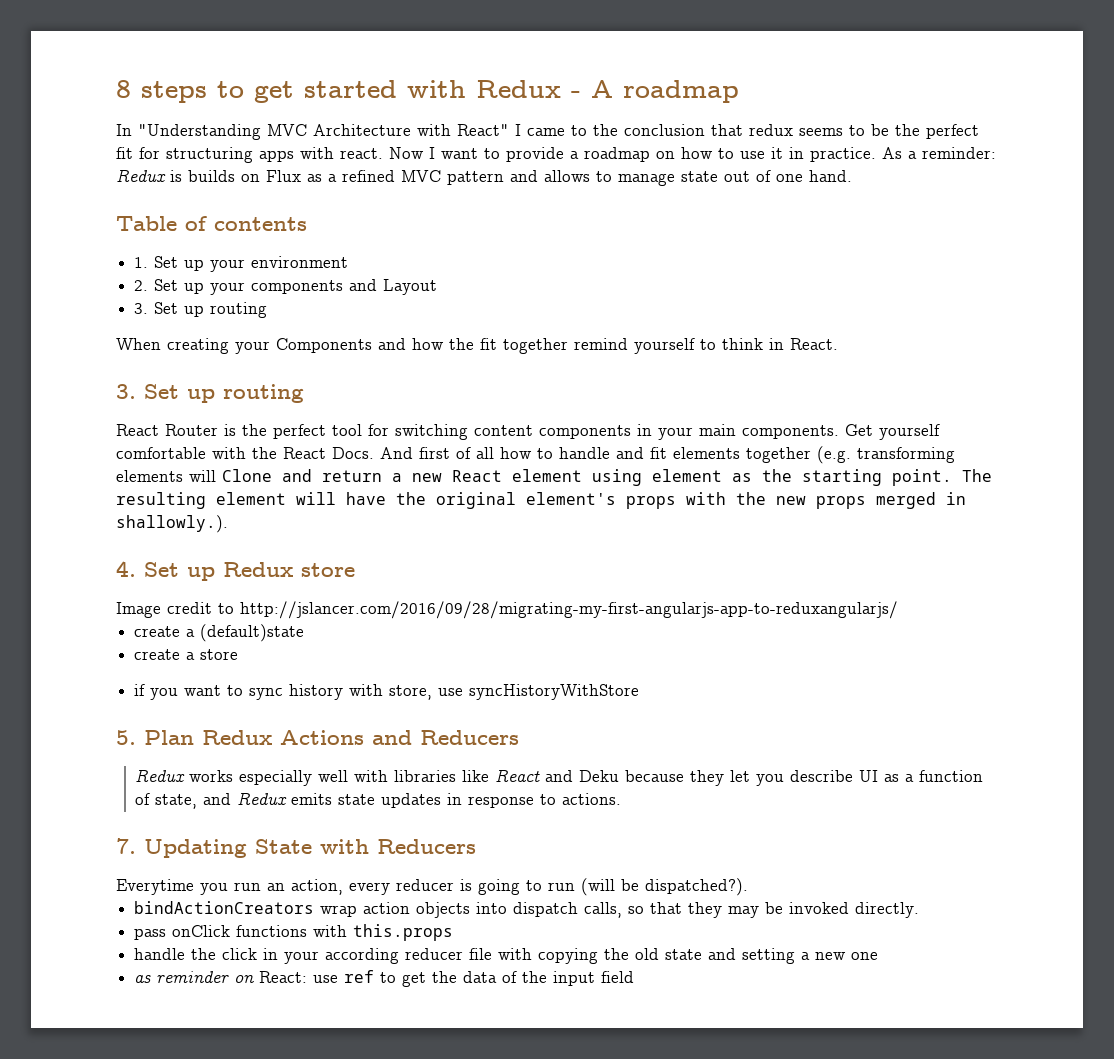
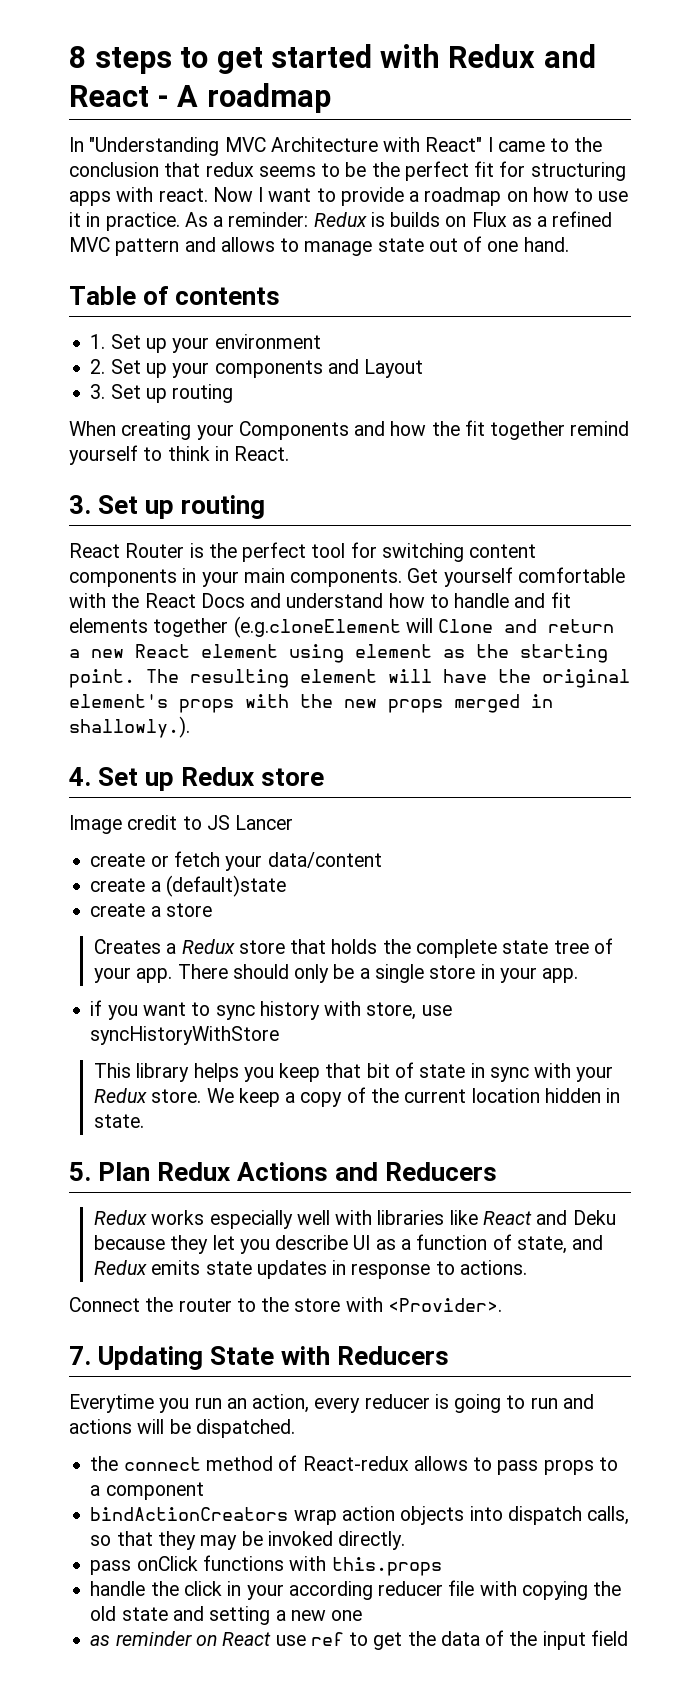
(561, 89) none -> [543,44,596,68] [69,85,149,107] and React
[332,447,494,459] Docs. And first of all -> [200,593,384,608] Docs and understand
[817,446,955,464] [116,470,183,482] (e.g. transforming elements -> [233,616,401,638] (e.g.cloneElement
[240,601,898,619] http://jslancer.com/2016/09/28/migrating-my-first-angularjs-app-to-reduxangularjs/ -> [206,815,294,830] [90,851,382,871] JS Lancer // create or fetch your data/content
(239, 654) none -> [94,938,613,958] [94,964,579,983] // Creates a Redux store that holds the complete state tree of your app. There should only be a single store in your app.
(640, 692) none -> [94,1062,614,1082] [94,1087,621,1107] [94,1114,145,1128] // This library helps you keep that bit of state in sync with your Redux store. We keep a copy of the current location hidden in state.
(622, 799) none -> [69,1297,502,1312] // Connect the router to the store with <Provider>.
[581,878,748,896] (will be dispatched?). -> [562,1394,594,1409] [69,1419,295,1438] [90,1455,618,1475] [90,1482,204,1500] and actions will be dispatched. // the connect method of React-redux allows to pass props to a component
[259,971,308,983] React: -> [222,1632,272,1646] React

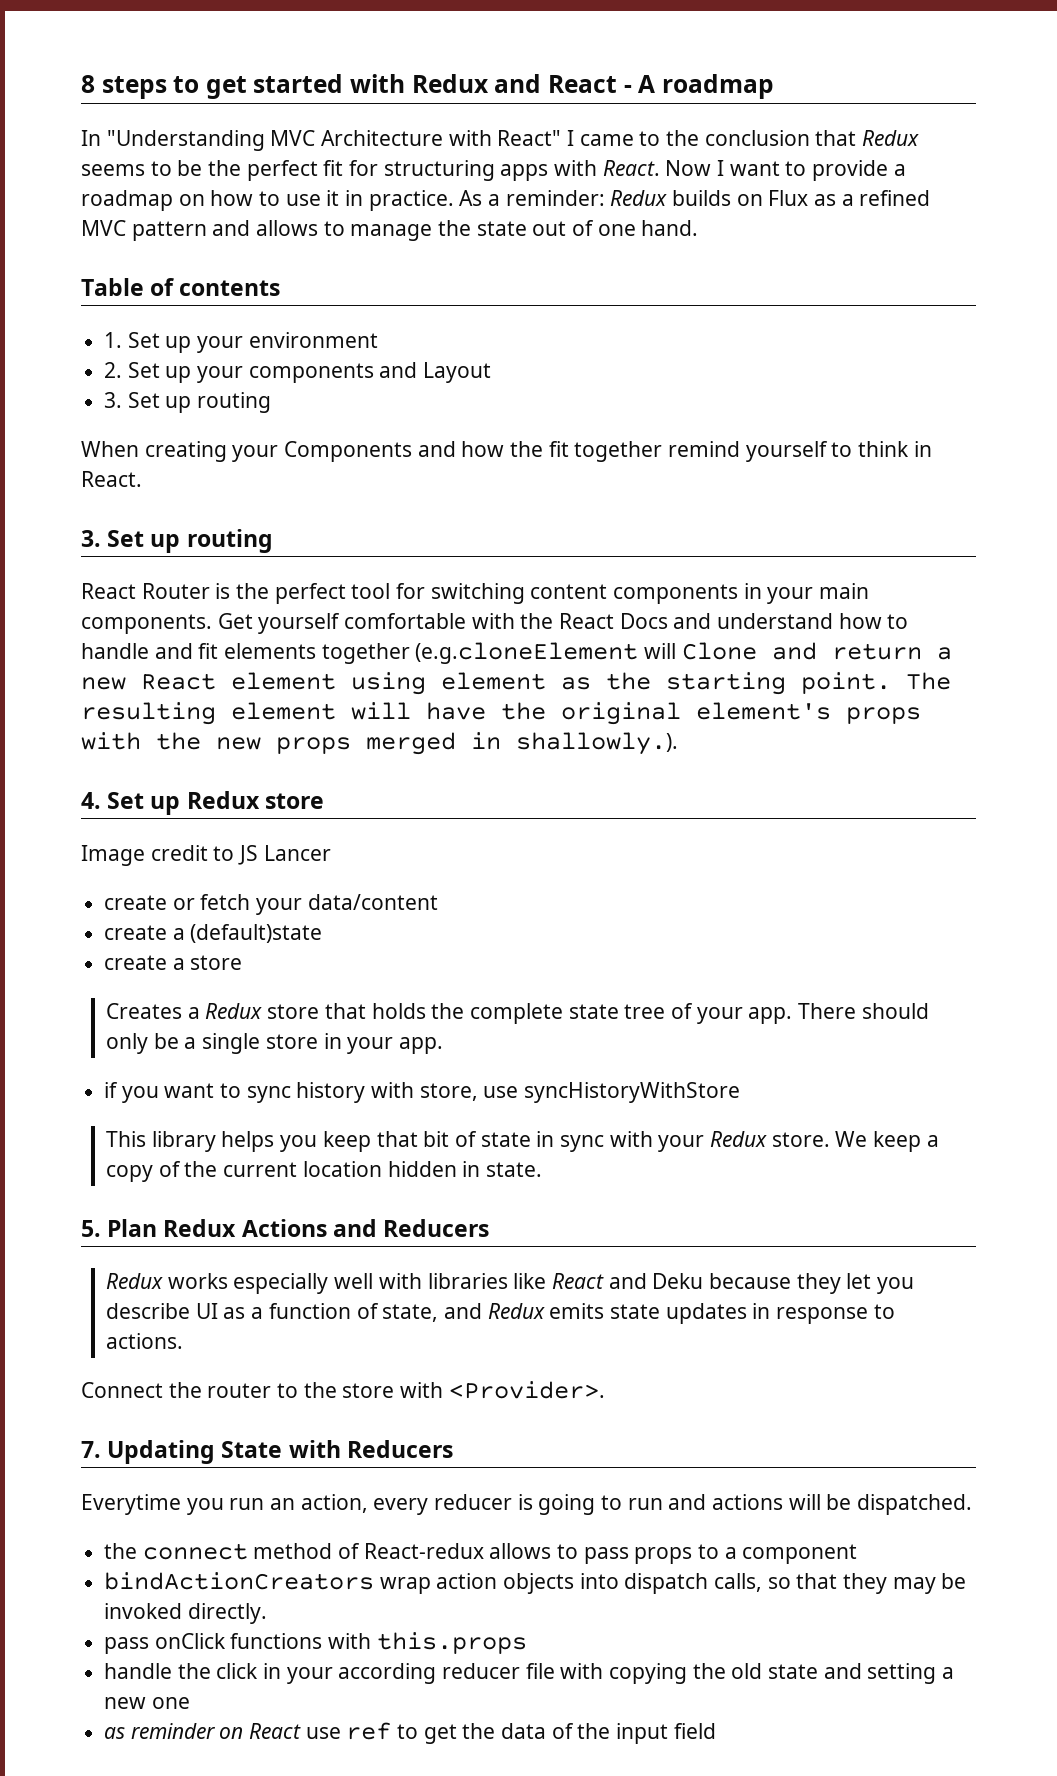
[205,162,254,177] redux -> [862,130,920,146] Redux
[158,188,208,202] react. -> [602,160,660,176] React.
[370,212,385,227] is -> (668, 198) none
(373, 248) none -> [438,220,472,236] the

